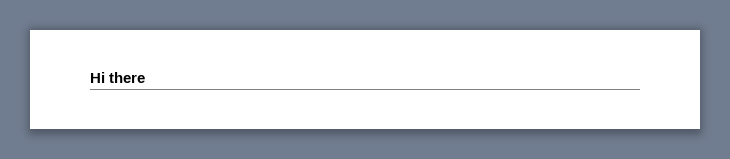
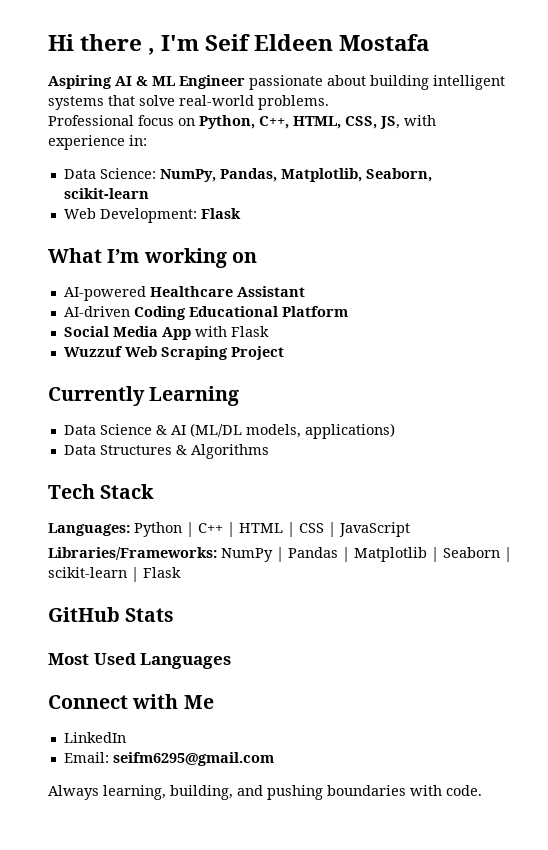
(146, 77) none -> [148,34,430,55] [48,75,505,90] [48,95,329,110] [48,115,436,129] [48,135,147,150] [63,168,432,182] [63,188,149,199] [63,208,241,223] [48,248,257,268] [63,286,305,301] [63,306,348,320] [63,326,269,340] [63,346,284,360] [48,386,240,406] [63,423,395,439] [63,444,269,459] [48,484,155,499] [48,522,410,537] [48,547,512,562] [48,567,181,582] [48,607,175,622] [48,653,232,669] [48,694,214,709] [63,732,126,743] [63,752,274,766] [48,785,482,800] , I'm Seif Eldeen Mostafa // Aspiring AI & ML Engineer passionate about building intelligent systems that solve real-world problems. // Professional focus on Python, C++, HTML, CSS, JS, with experience in: // Data Science: NumPy, Pandas, Matplotlib, Seaborn, scikit-learn // Web Development: Flask // What I’m working on // AI-powered Healthcare Assistant // AI-driven Coding Educational Platform // Social Media App with Flask // Wuzzuf Web Scraping Project // Currently Learning // Data Science & AI (ML/DL models, applications) // Data Structures & Algorithms // Tech Stack // Languages: Python | C++ | HTML | CSS | JavaScript // Libraries/Frameworks: NumPy | Pandas | Matplotlib | Seaborn | scikit-learn | Flask // GitHub Stats // Most Used Languages // Connect with Me // LinkedIn // Email: seifm6295@gmail.com // Always learning, building, and pushing boundaries with code.

